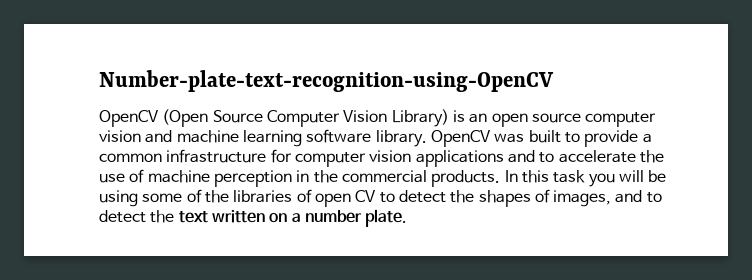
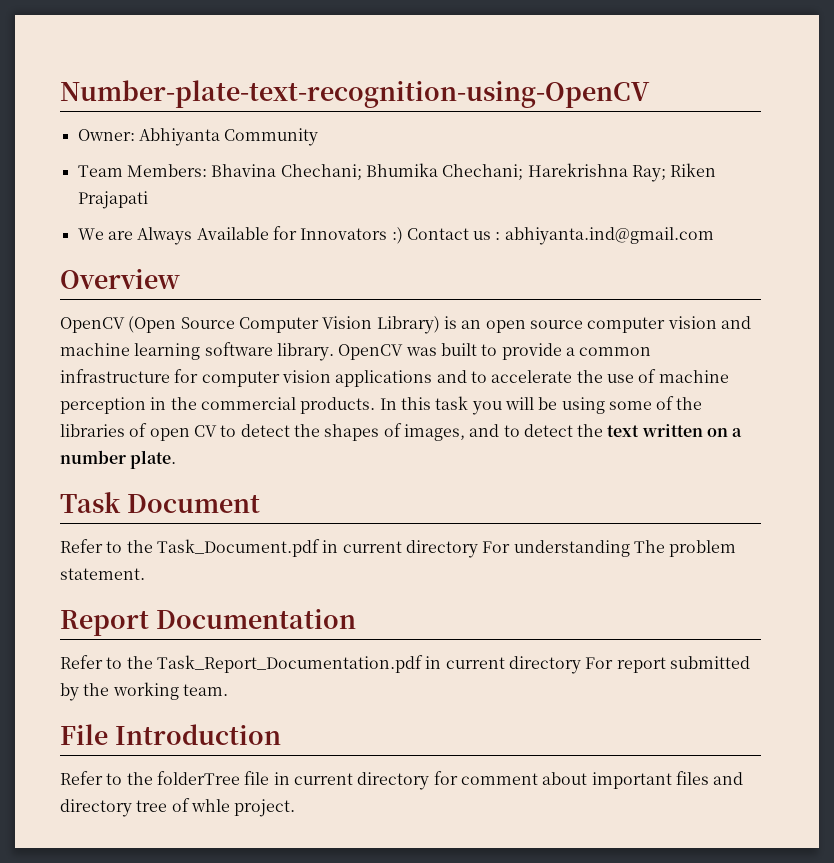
(554, 81) none -> [77,128,319,146] [77,163,717,182] [77,191,148,209] [77,226,714,245] [60,269,180,289] // Owner: Abhiyanta Community // Team Members: Bhavina Chechani; Bhumika Chechani; Harekrishna Ray; Riken Prajapati // We are Always Available for Innovators :) Contact us : abhiyanta.ind@gmail.com // Overview
(408, 218) none -> [60,492,260,513] [60,539,737,558] [60,568,145,580] [60,609,356,636] [60,655,750,674] [60,682,228,701] [60,724,281,745] [60,771,744,790] [60,798,296,817] // Task Document // Refer to the Task_Document.pdf in current directory For understanding The problem statement. // Report Documentation // Refer to the Task_Report_Documentation.pdf in current directory For report submitted by the working team. // File Introduction // Refer to the folderTree file in current directory for comment about important files and directory tree of whle project.

